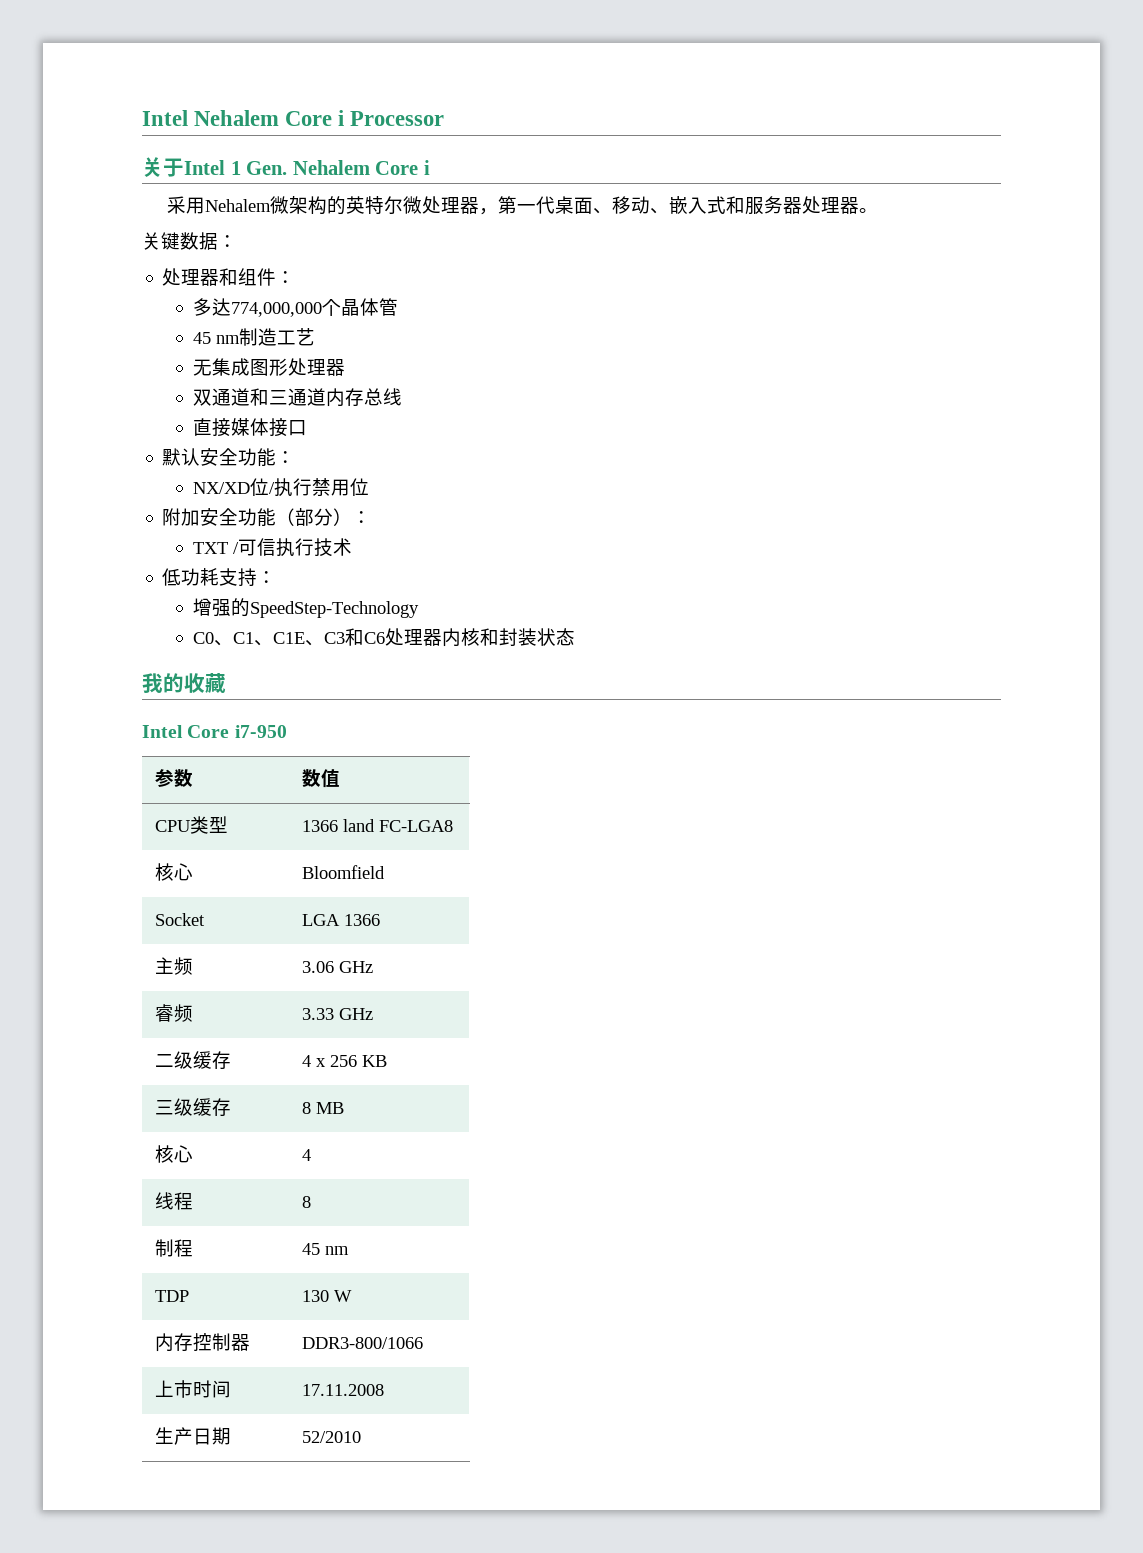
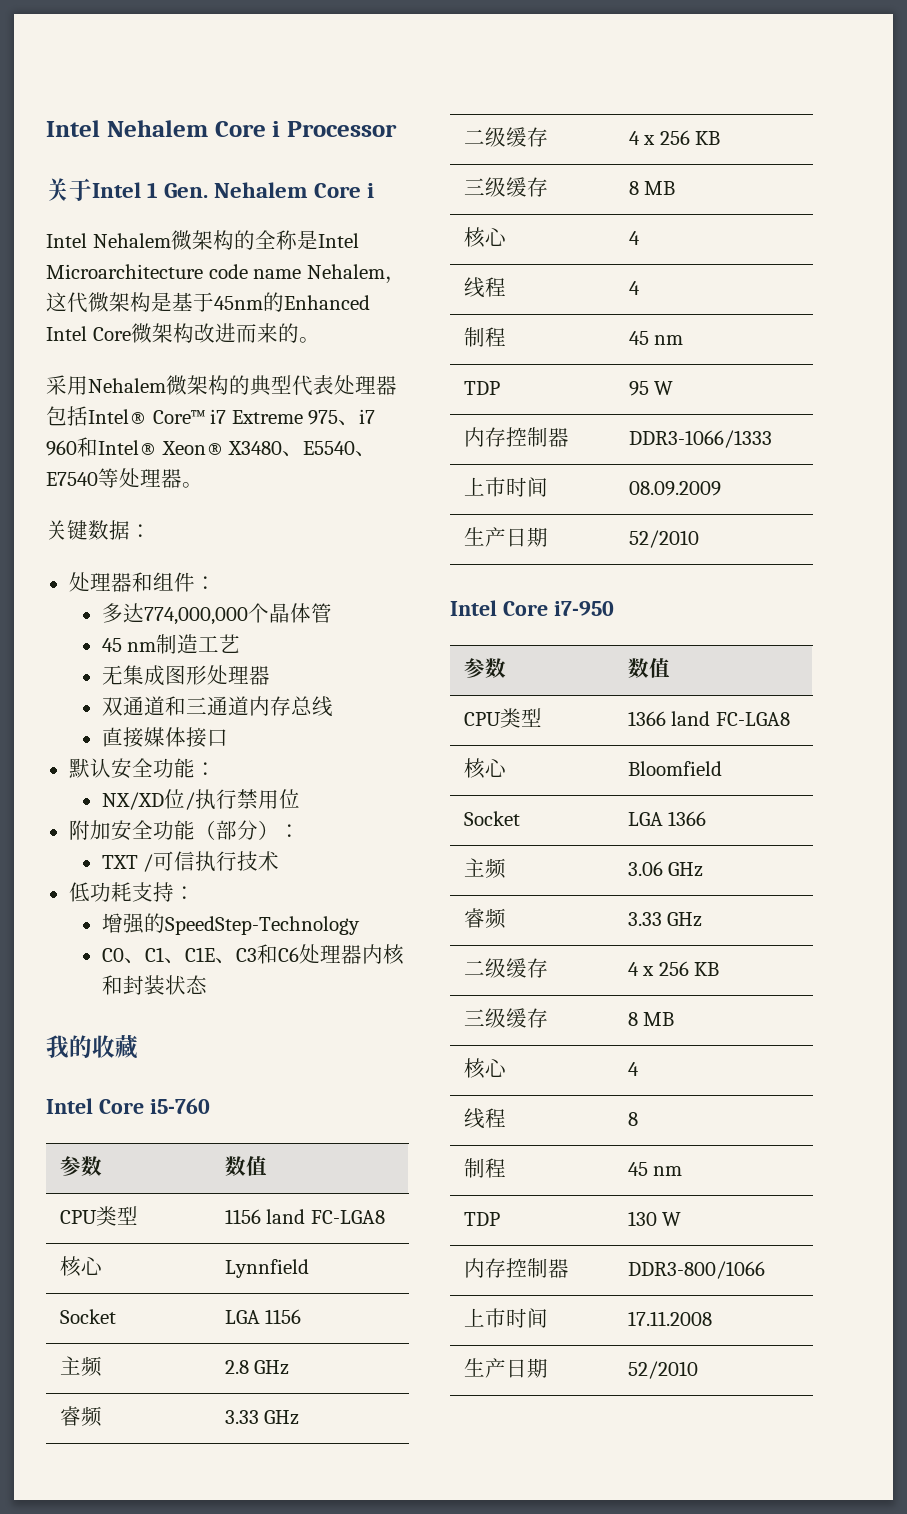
[166,196,802,215] 采用Nehalem微架构的英特尔微处理器，第一代桌面、移动、嵌入式和服务器 -> [46,230,359,250] [46,264,406,284] [46,292,370,313] [46,323,320,343] [46,375,397,396] [46,406,376,426] [46,437,377,457] [46,468,119,488] Intel Nehalem微架构的全称是Intel Microarchitecture code name Nehalem，这代微架构是基于45nm的Enhanced Intel Core微架构改进而来的。 // 采用Nehalem微架构的典型代表处理器包括Intel® Core™ i7 Extreme 975、i7 960和Intel® Xeon® X3480、E5540、E7540等
(226, 683) none -> [46,1098,210,1114] [59,1156,102,1176] [224,1156,267,1176] [59,1206,138,1226] [224,1209,385,1224] [59,1256,103,1277] [224,1259,309,1278] [59,1309,116,1324] [224,1309,302,1324] [59,1356,102,1377] [224,1360,290,1375] [59,1406,102,1427] [224,1410,300,1425] [463,127,548,147] [628,130,721,145] [463,177,548,197] [628,181,676,195] [463,227,507,248] [628,231,640,245] [463,277,506,298] [628,281,640,295] [463,327,506,347] [628,331,684,345] [463,381,500,395] [628,381,674,396] [463,427,569,447] [628,430,772,448] [463,477,548,497] [628,481,721,496] [463,527,548,547] [628,530,699,548] // Intel Core i5-760 // 参数 | 数值 // CPU类型 | 1156 land FC-LGA8 // 核心 | Lynnfield // Socket | LGA 1156 // 主频 | 2.8 GHz // 睿频 | 3.33 GHz // 二级缓存 | 4 x 256 KB // 三级缓存 | 8 MB // 核心 | 4 // 线程 | 4 // 制程 | 45 nm // TDP | 95 W // 内存控制器 | DDR3-1066/1333 // 上市时间 | 08.09.2009 // 生产日期 | 52/2010

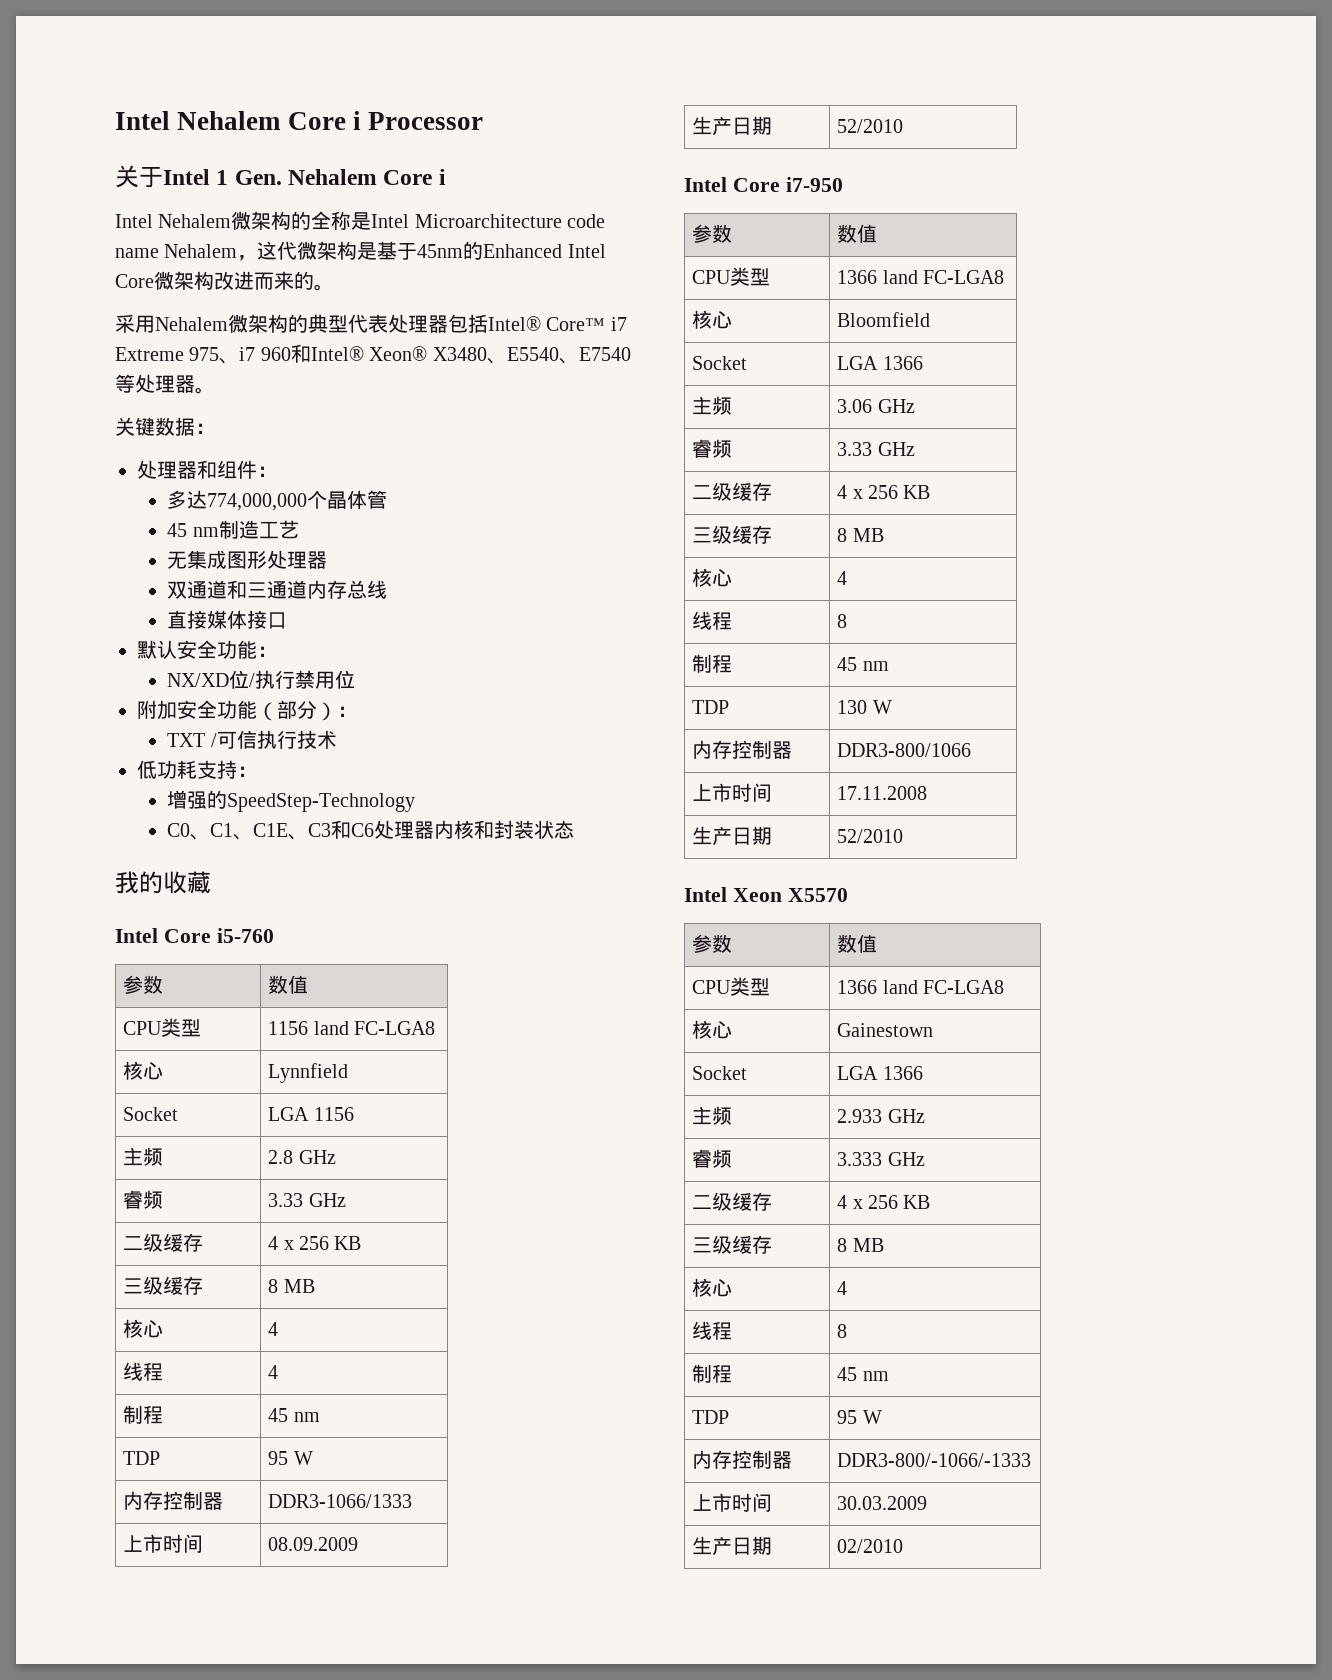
(698, 1370) none -> [684,887,848,902] [692,934,733,953] [837,934,878,953] [692,977,771,996] [837,980,1004,994] [692,1020,733,1039] [837,1023,934,1037] [692,1066,748,1080] [837,1066,923,1080] [692,1106,733,1125] [837,1109,925,1123] [692,1149,733,1168] [837,1152,925,1166] [692,1192,773,1211] [837,1195,931,1209] [692,1235,773,1254] [837,1238,884,1252] [692,1278,733,1297] [837,1281,848,1295] [692,1321,733,1340] [837,1324,848,1338] [692,1364,733,1383] [837,1367,889,1381] [692,1410,730,1424] [837,1410,882,1424] [692,1450,793,1469] [837,1453,1032,1467] [692,1493,773,1512] [837,1496,928,1510] [692,1536,773,1555] [837,1539,904,1553] // Intel Xeon X5570 // 参数 | 数值 // CPU类型 | 1366 land FC-LGA8 // 核心 | Gainestown // Socket | LGA 1366 // 主频 | 2.933 GHz // 睿频 | 3.333 GHz // 二级缓存 | 4 x 256 KB // 三级缓存 | 8 MB // 核心 | 4 // 线程 | 8 // 制程 | 45 nm // TDP | 95 W // 内存控制器 | DDR3-800/-1066/-1333 // 上市时间 | 30.03.2009 // 生产日期 | 02/2010

